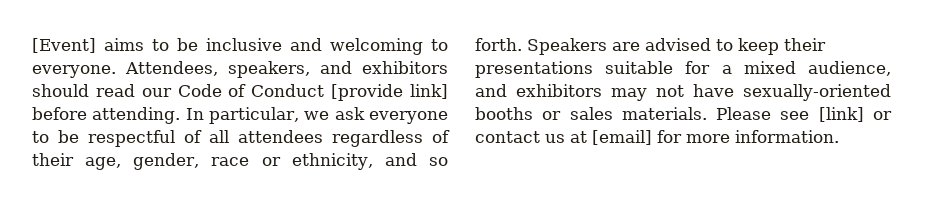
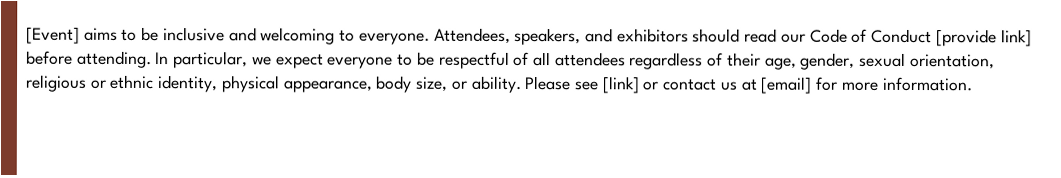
[334,107,365,120] ask -> [275,53,324,69] expect
[211,153,448,170] [475,38,826,55] [475,61,891,78] [475,84,891,101] [475,107,707,120] race or ethnicity, and so forth. Speakers are advised to keep their presentations suitable for a mixed audience, and exhibitors may not have sexually-oriented booths or sales materials. -> [859,52,995,70] [25,74,522,93] sexual orientation, religious or ethnic identity, physical appearance, body size, or ability.

